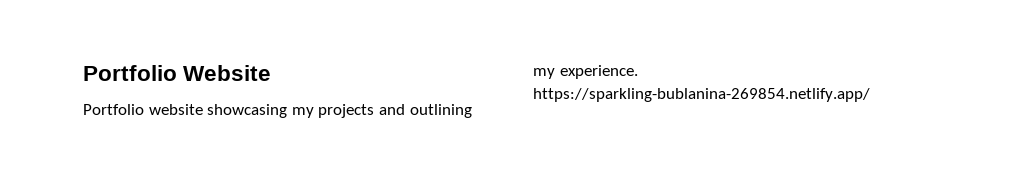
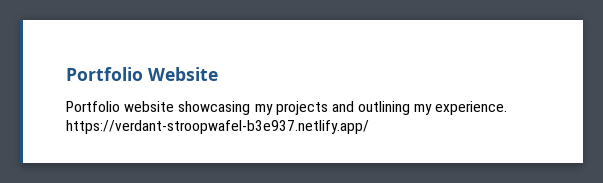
[533,88,870,102] https://sparkling-bublanina-269854.netlify.app/ -> [66,120,369,134] https://verdant-stroopwafel-b3e937.netlify.app/

